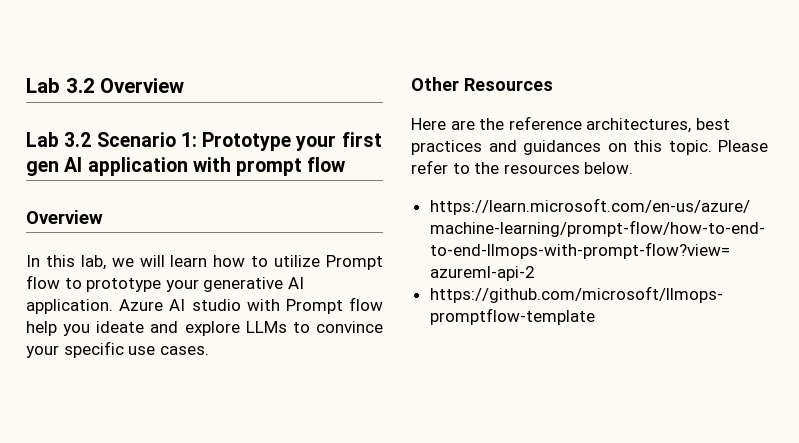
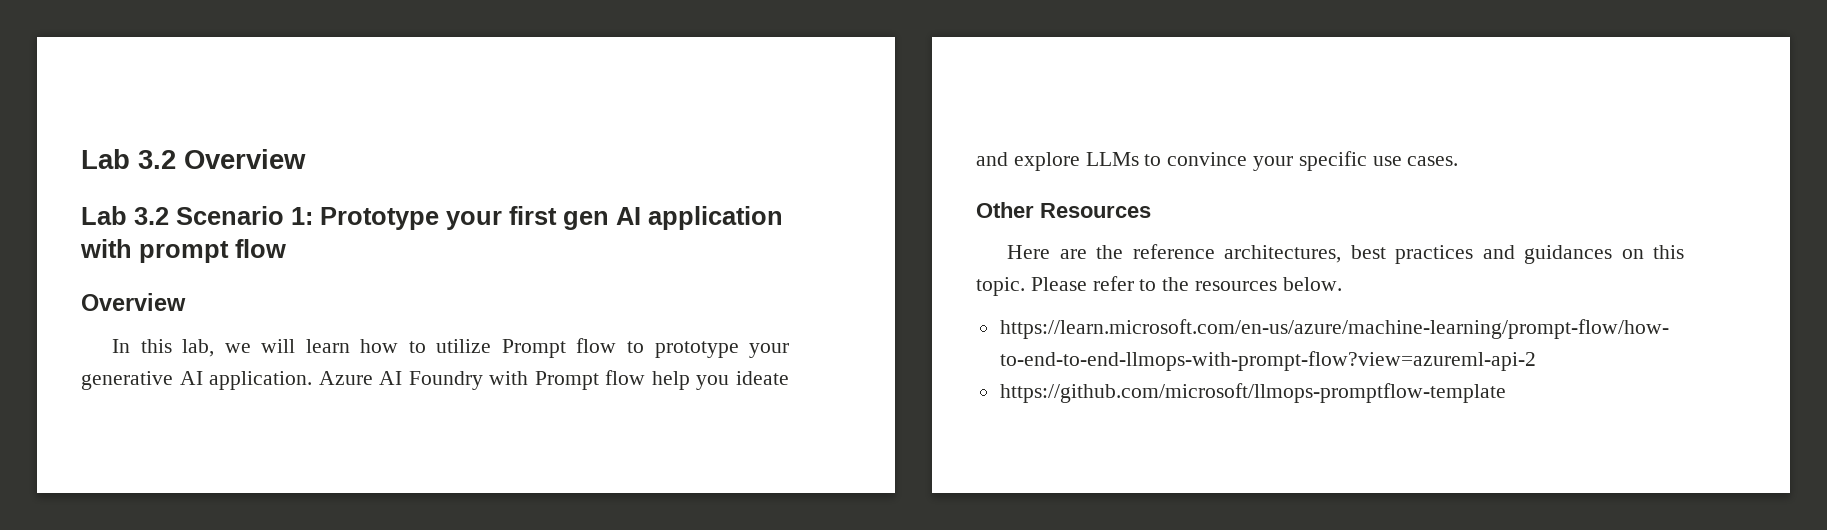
[191,299,241,311] studio -> [408,371,483,390] Foundry

